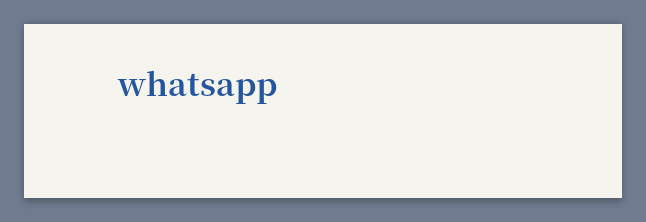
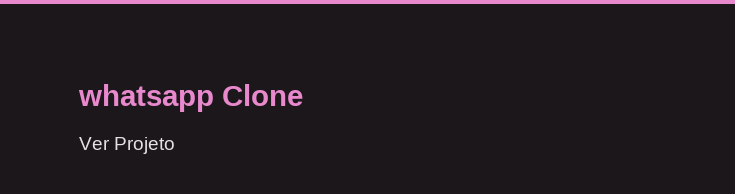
(277, 87) none -> [222,84,303,106] [79,137,176,154] Clone // Ver Projeto

